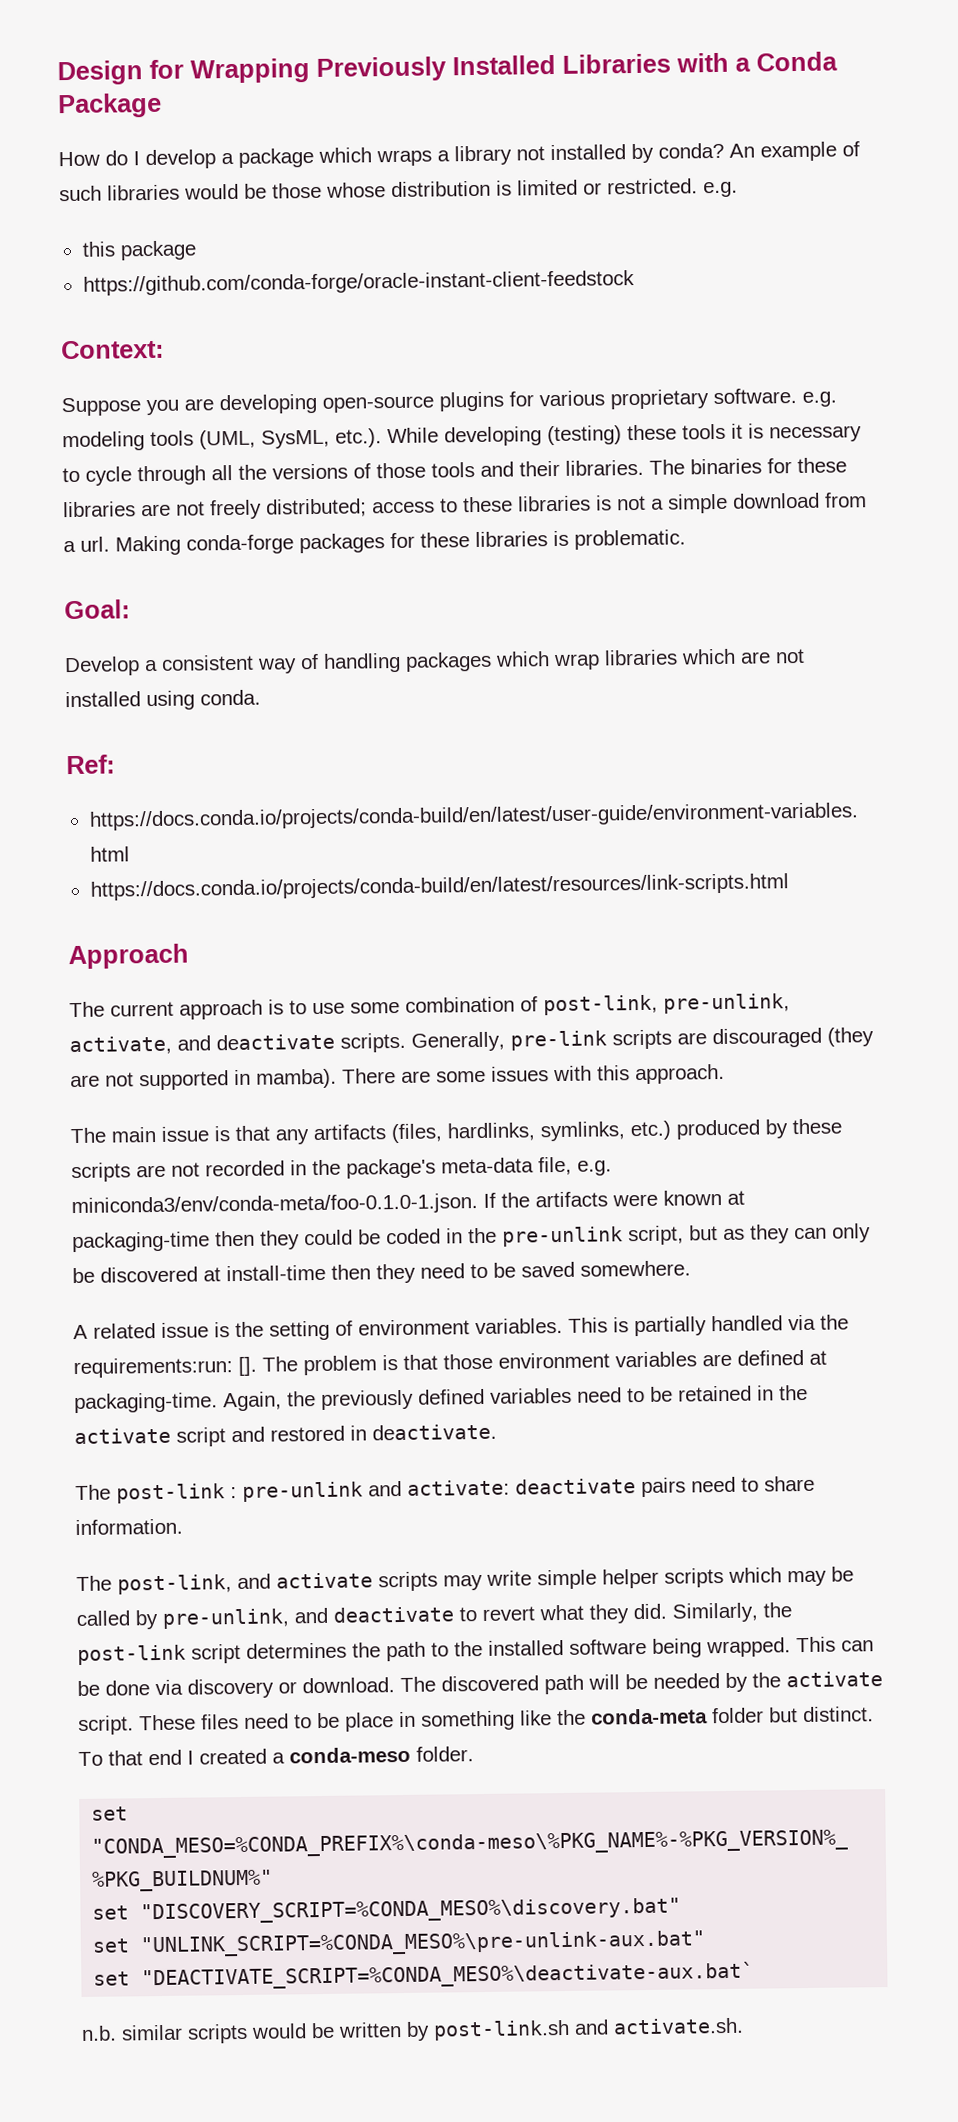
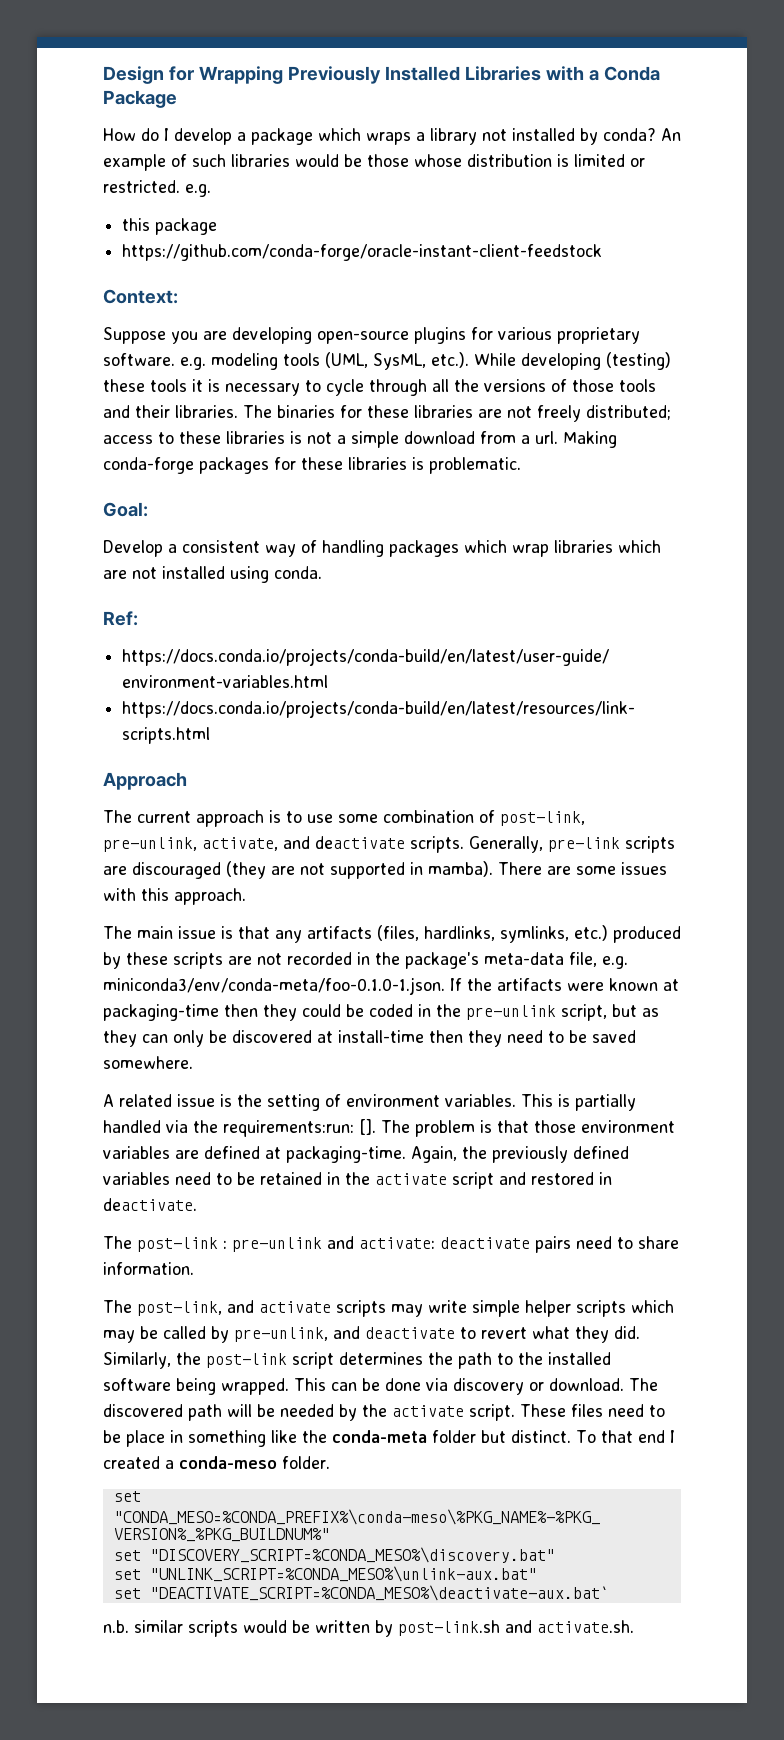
[140,1930,707,1958] "UNLINK_SCRIPT=%CONDA_MESO%\pre-unlink-aux.bat" -> [149,1566,537,1582] "UNLINK_SCRIPT=%CONDA_MESO%\unlink-aux.bat"

